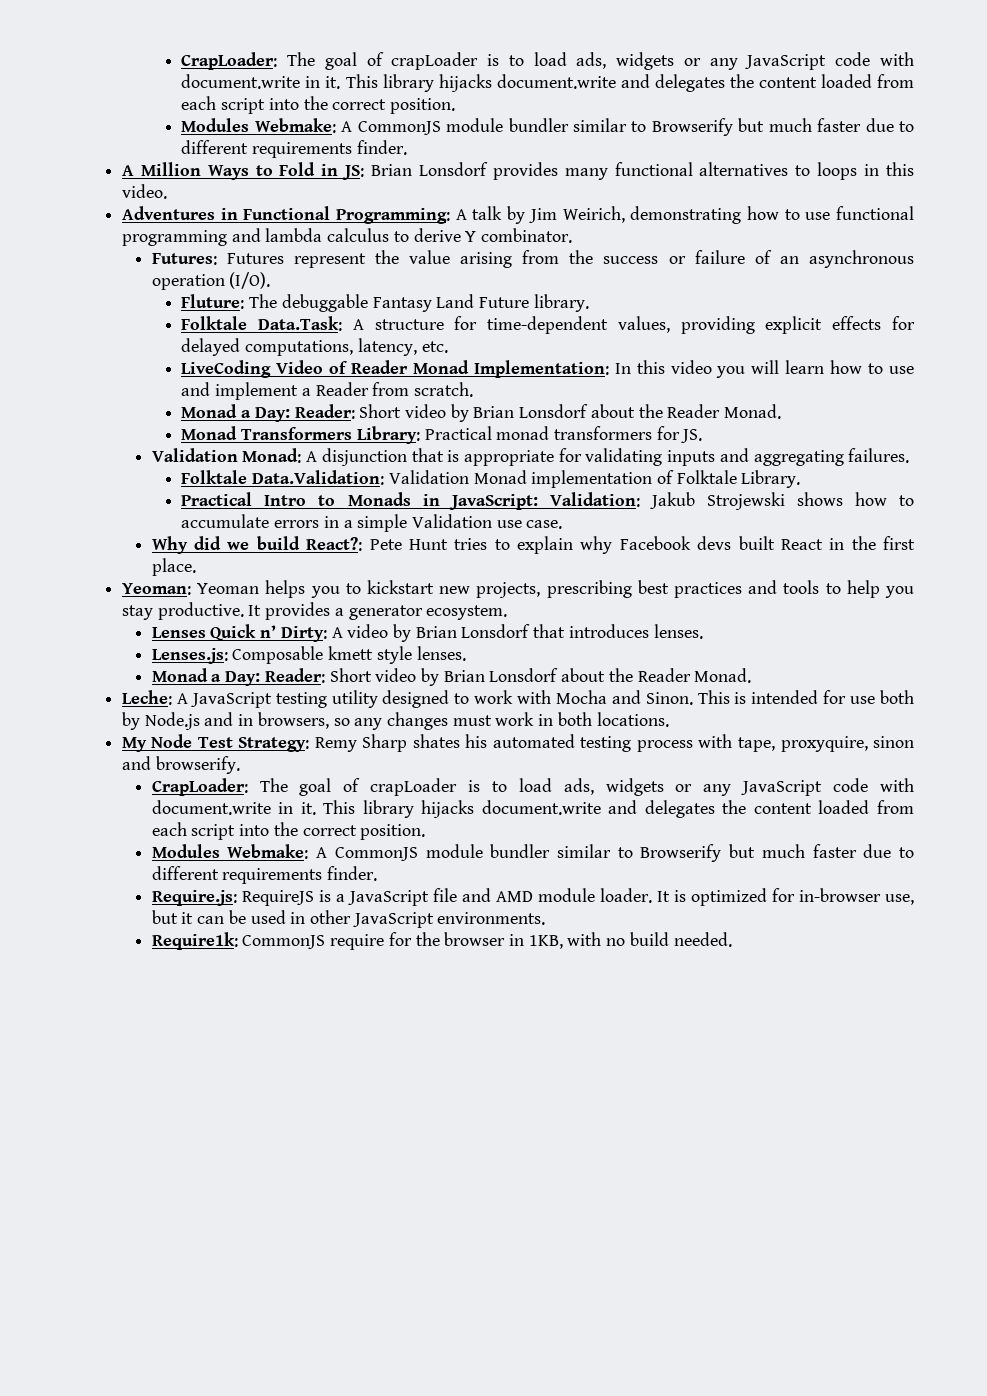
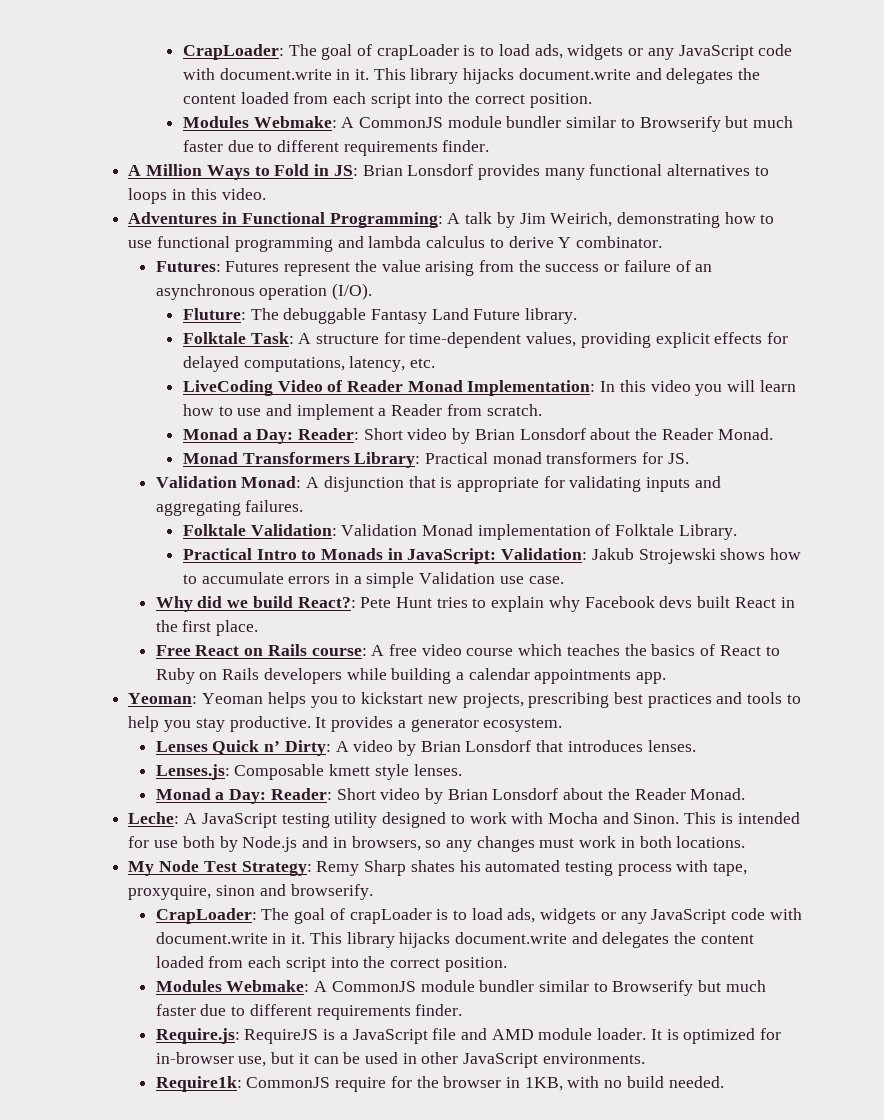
[258,316,343,331] Data.Task: -> [250,332,294,344] Task:
[252,470,385,485] Data.Validation: -> [250,524,337,536] Validation:
(196, 567) none -> [155,644,780,656] [155,668,667,684] // Free React on Rails course: A free video course which teaches the basics of React to Ruby on Rails developers while building a calendar appointments app.

